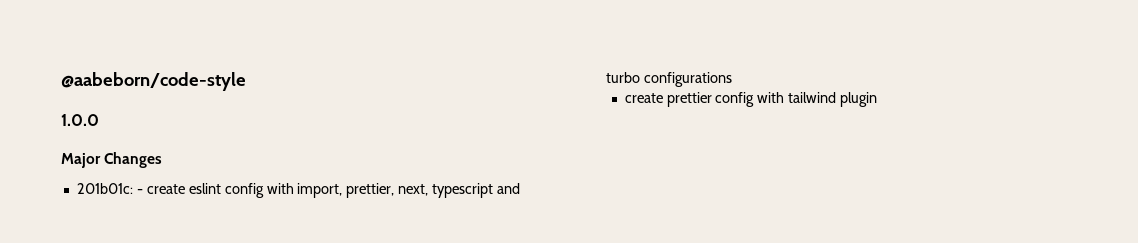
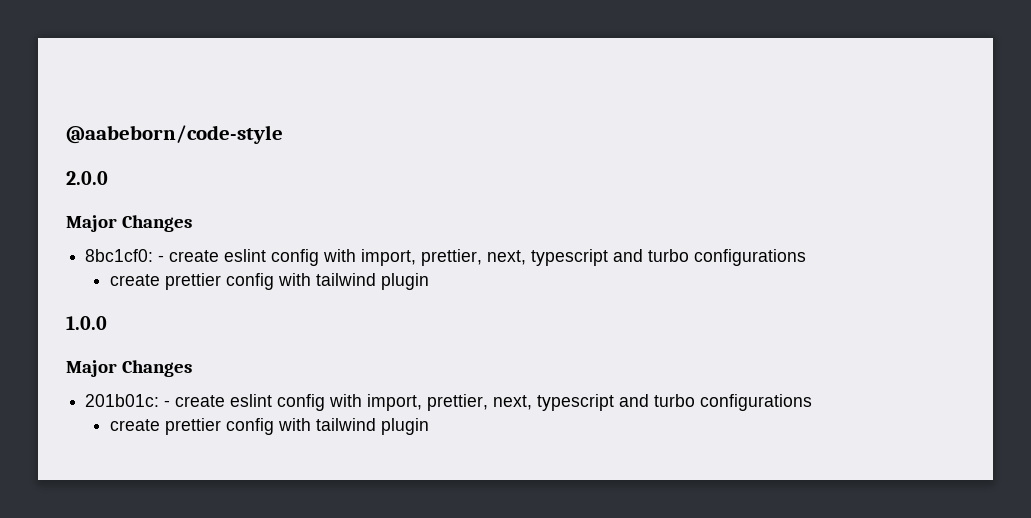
(246, 81) none -> [66,171,108,185] [66,215,192,232] [85,249,807,266] [110,273,430,290] // 2.0.0 // Major Changes // 8bc1cf0: - create eslint config with import, prettier, next, typescript and turbo configurations // create prettier config with tailwind plugin

